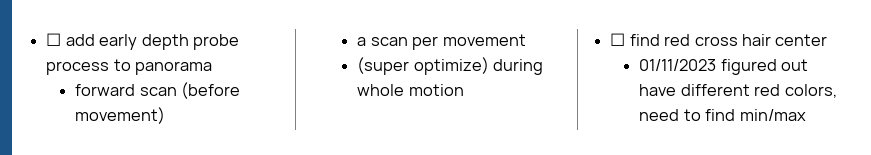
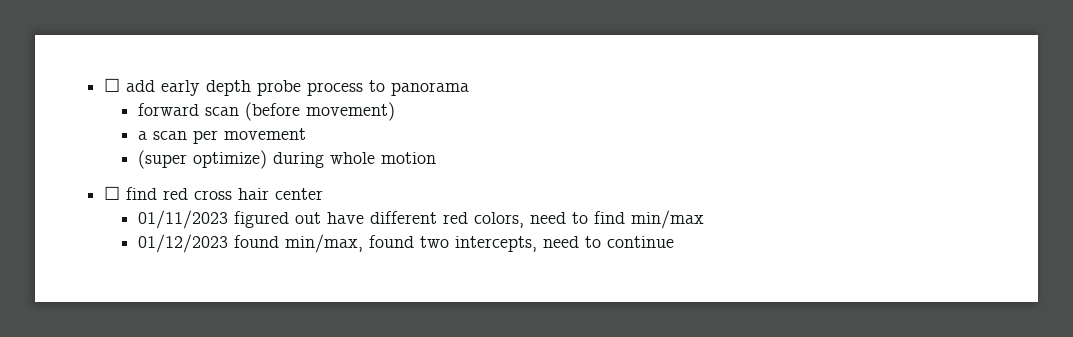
(806, 115) none -> [137,234,674,253] // 01/12/2023 found min/max, found two intercepts, need to continue

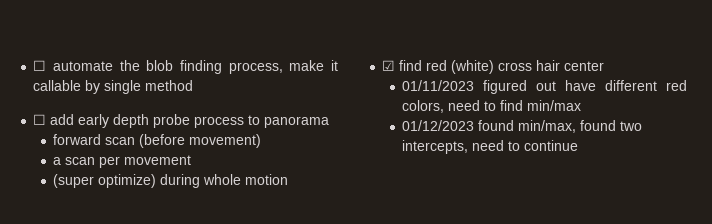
[104,78,121,92] ☐ -> [33,60,338,74] [33,80,194,94] [33,114,47,125] ☐ automate the blob finding process, make it callable by single method // ☐
[104,186,121,200] ☐ -> [382,60,396,71] ☑
(189, 194) none -> [451,60,495,74] (white)

